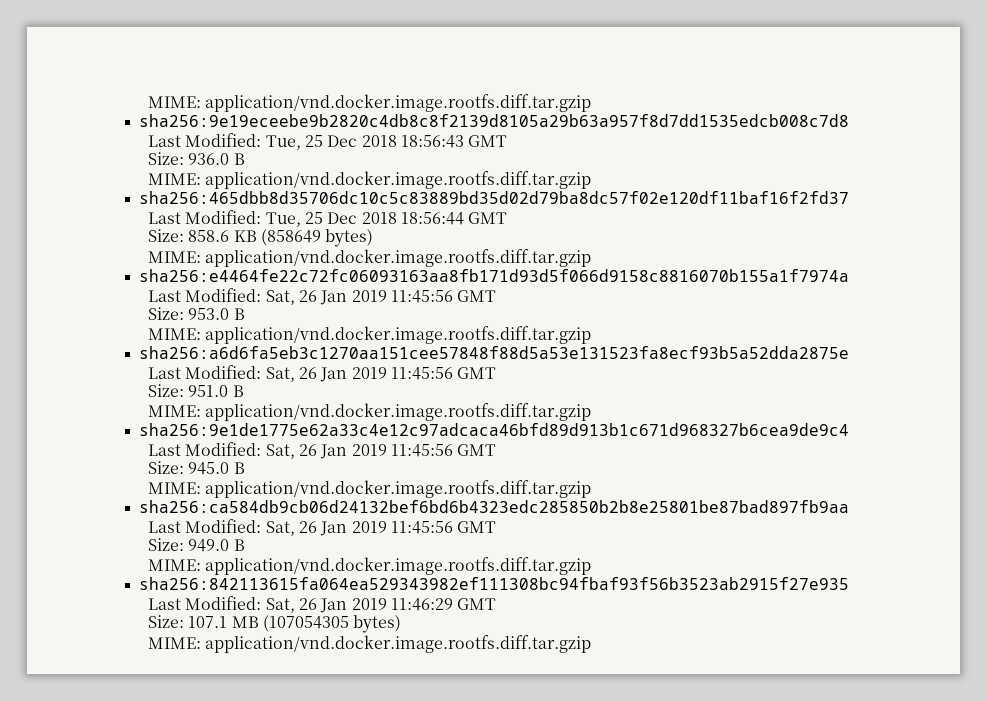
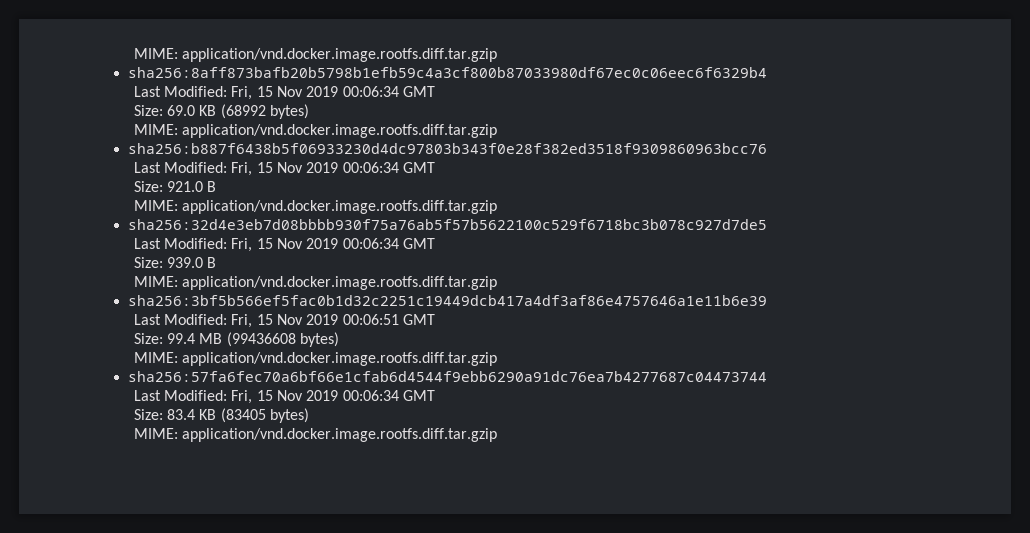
[147,94,592,112] [139,114,850,127] [147,133,508,150] [147,152,245,165] [147,171,592,189] [139,191,850,204] [147,210,508,227] [147,229,374,247] [147,249,592,267] [139,269,850,282] [147,288,497,305] [147,307,245,320] [147,326,592,344] [139,346,850,359] [147,365,497,382] [147,384,244,397] [147,403,592,421] [139,423,850,436] [147,442,497,459] [147,461,245,475] [147,480,592,498] [139,500,850,513] [147,519,497,536] [147,538,245,552] [147,557,592,575] [139,577,850,590] [147,596,497,613] [147,615,349,632] MIME: application/vnd.docker.image.rootfs.diff.tar.gzip // sha256:9e19eceebe9b2820c4db8c8f2139d8105a29b63a957f8d7dd1535edcb008c7d8 // Last Modified: Tue, 25 Dec 2018 18:56:43 GMT // Size: 936.0 B // MIME: application/vnd.docker.image.rootfs.diff.tar.gzip // sha256:465dbb8d35706dc10c5c83889bd35d02d79ba8dc57f02e120df11baf16f2fd37 // Last Modified: Tue, 25 Dec 2018 18:56:44 GMT // Size: 858.6 KB (858649 bytes) // MIME: application/vnd.docker.image.rootfs.diff.tar.gzip // sha256:e4464fe22c72fc06093163aa8fb171d93d5f066d9158c8816070b155a1f7974a // Last Modified: Sat, 26 Jan 2019 11:45:56 GMT // Size: 953.0 B // MIME: application/vnd.docker.image.rootfs.diff.tar.gzip // sha256:a6d6fa5eb3c1270aa151cee57848f88d5a53e131523fa8ecf93b5a52dda2875e // Last Modified: Sat, 26 Jan 2019 11:45:56 GMT // Size: 951.0 B // MIME: application/vnd.docker.image.rootfs.diff.tar.gzip // sha256:9e1de1775e62a33c4e12c97adcaca46bfd89d913b1c671d968327b6cea9de9c4 // Last Modified: Sat, 26 Jan 2019 11:45:56 GMT // Size: 945.0 B // MIME: application/vnd.docker.image.rootfs.diff.tar.gzip // sha256:ca584db9cb06d24132bef6bd6b4323edc285850b2b8e25801be87bad897fb9aa // Last Modified: Sat, 26 Jan 2019 11:45:56 GMT // Size: 949.0 B // MIME: application/vnd.docker.image.rootfs.diff.tar.gzip // sha256:842113615fa064ea529343982ef111308bc94fbaf93f56b3523ab2915f27e935 // Last Modified: Sat, 26 Jan 2019 11:46:29 GMT // Size: 107.1 MB (107054305 -> [133,48,497,62] [127,67,767,78] [133,86,435,100] [133,104,309,119] [133,124,497,138] [127,143,767,154] [133,162,435,176] [133,181,217,192] [133,200,497,214] [127,219,767,230] [133,238,435,252] [133,257,217,268] [133,276,497,290] [127,295,767,306] [133,314,435,328] [133,332,339,347] [133,352,497,366] [127,371,767,382] [133,390,435,404] [133,408,266,423] MIME: application/vnd.docker.image.rootfs.diff.tar.gzip // sha256:8aff873bafb20b5798b1efb59c4a3cf800b87033980df67ec0c06eec6f6329b4 // Last Modified: Fri, 15 Nov 2019 00:06:34 GMT // Size: 69.0 KB (68992 bytes) // MIME: application/vnd.docker.image.rootfs.diff.tar.gzip // sha256:b887f6438b5f06933230d4dc97803b343f0e28f382ed3518f9309860963bcc76 // Last Modified: Fri, 15 Nov 2019 00:06:34 GMT // Size: 921.0 B // MIME: application/vnd.docker.image.rootfs.diff.tar.gzip // sha256:32d4e3eb7d08bbbb930f75a76ab5f57b5622100c529f6718bc3b078c927d7de5 // Last Modified: Fri, 15 Nov 2019 00:06:34 GMT // Size: 939.0 B // MIME: application/vnd.docker.image.rootfs.diff.tar.gzip // sha256:3bf5b566ef5fac0b1d32c2251c19449dcb417a4df3af86e4757646a1e11b6e39 // Last Modified: Fri, 15 Nov 2019 00:06:51 GMT // Size: 99.4 MB (99436608 bytes) // MIME: application/vnd.docker.image.rootfs.diff.tar.gzip // sha256:57fa6fec70a6bf66e1cfab6d4544f9ebb6290a91dc76ea7b4277687c04473744 // Last Modified: Fri, 15 Nov 2019 00:06:34 GMT // Size: 83.4 KB (83405

